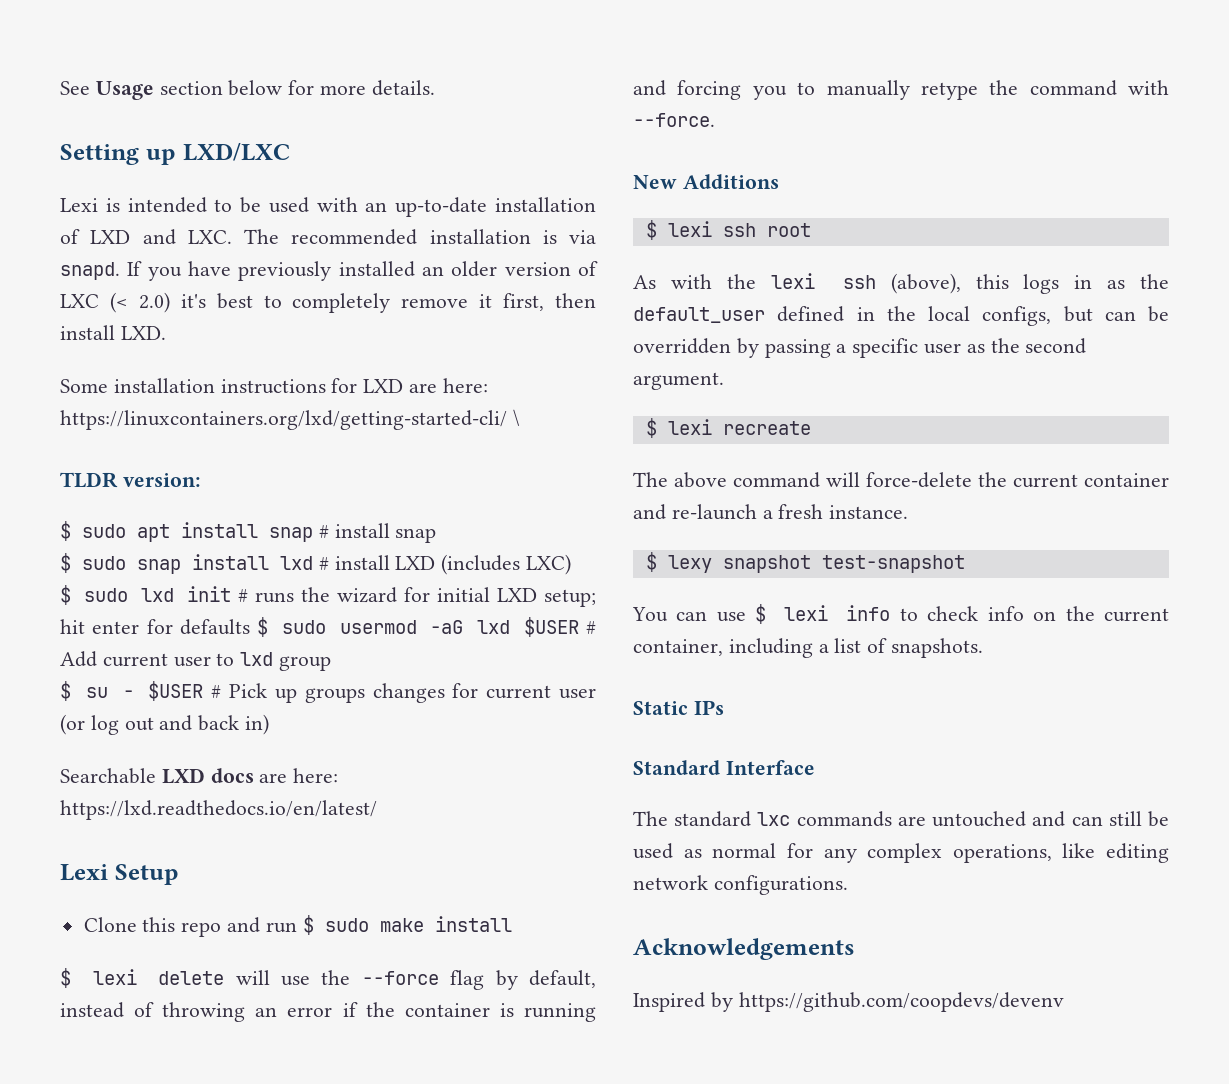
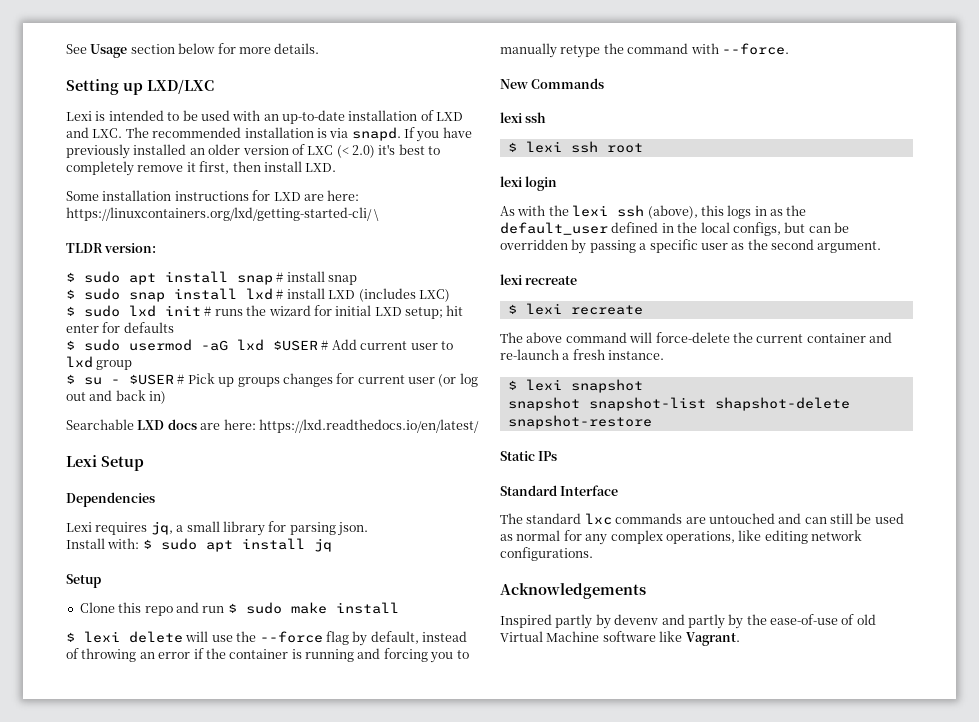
(250, 627) none -> (174, 327) //
(179, 874) none -> [66,492,155,507] [66,521,368,536] [66,538,332,552] [66,574,101,588] // Dependencies // Lexi requires jq, a small library for parsing json. // Install with: $ sudo apt install jq // Setup
[682,174,779,189] Additions -> [531,78,605,89] [500,112,547,123] Commands // lexi ssh
(811, 230) none -> [500,176,558,191] // lexi login
(724, 381) none -> [500,274,578,285] // lexi recreate
[667,555,965,573] [632,604,1169,624] [633,638,984,658] lexy snapshot test-snapshot // You can use $ lexi info to check info on the current container, including a list of snapshots. -> [525,379,643,393] [507,397,850,411] [507,415,652,429] lexi snapshot // snapshot snapshot-list shapshot-delete snapshot-restore
[710,992,1064,1012] by https://github.com/coopdevs/devenv -> [555,614,876,629] [500,631,740,646] partly by devenv and partly by the ease-of-use of old Virtual Machine software like Vagrant.

